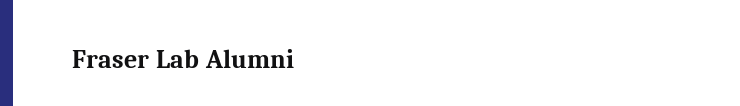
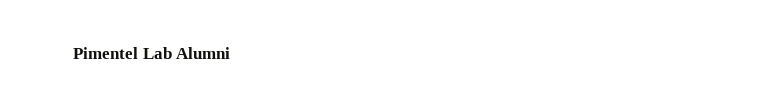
[72,50,149,68] Fraser -> [73,47,138,59] Pimentel

